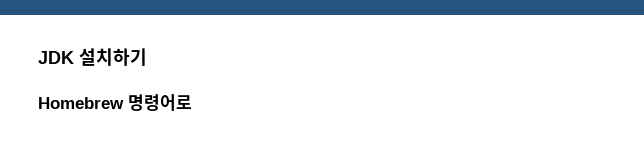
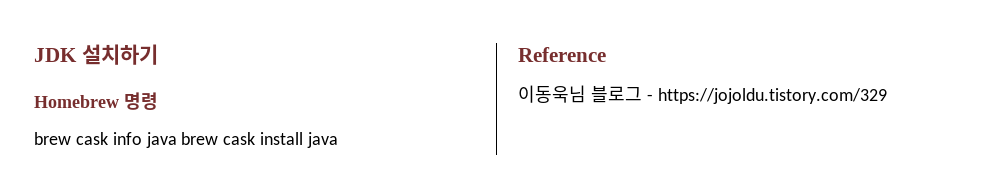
[128,94,192,111] 명령어로 -> [124,92,158,110] [34,132,339,148] [518,47,606,62] [518,85,887,104] 명령 // brew cask info java brew cask install java // Reference // 이동욱님 블로그 - https://jojoldu.tistory.com/329

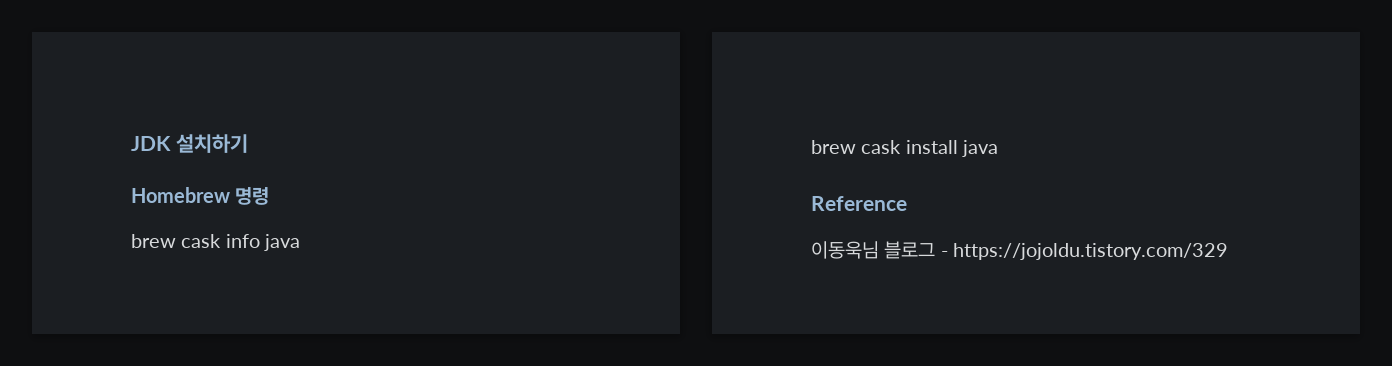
(177, 140) none -> (301, 242) //

